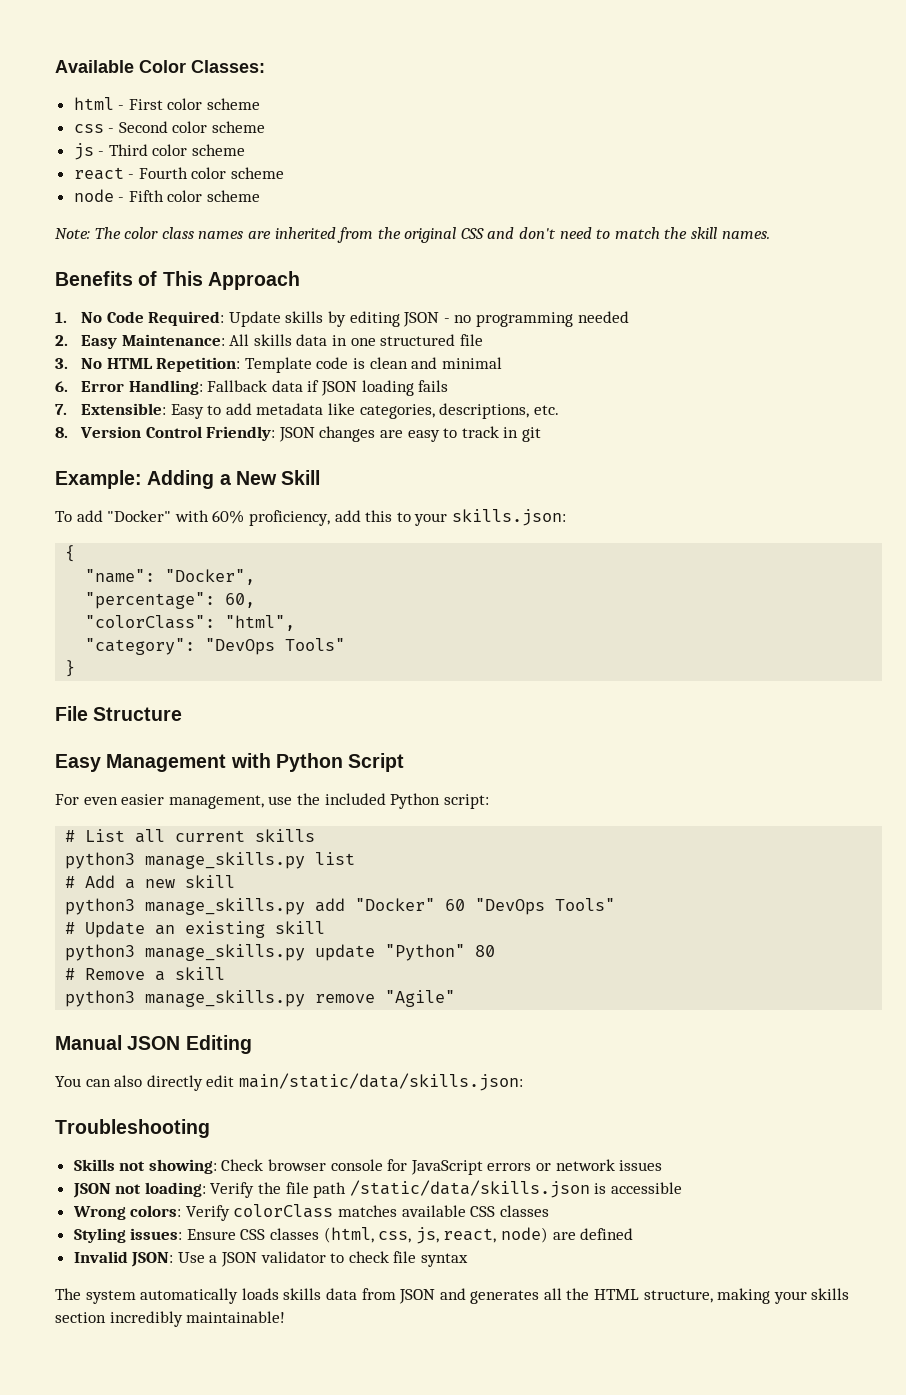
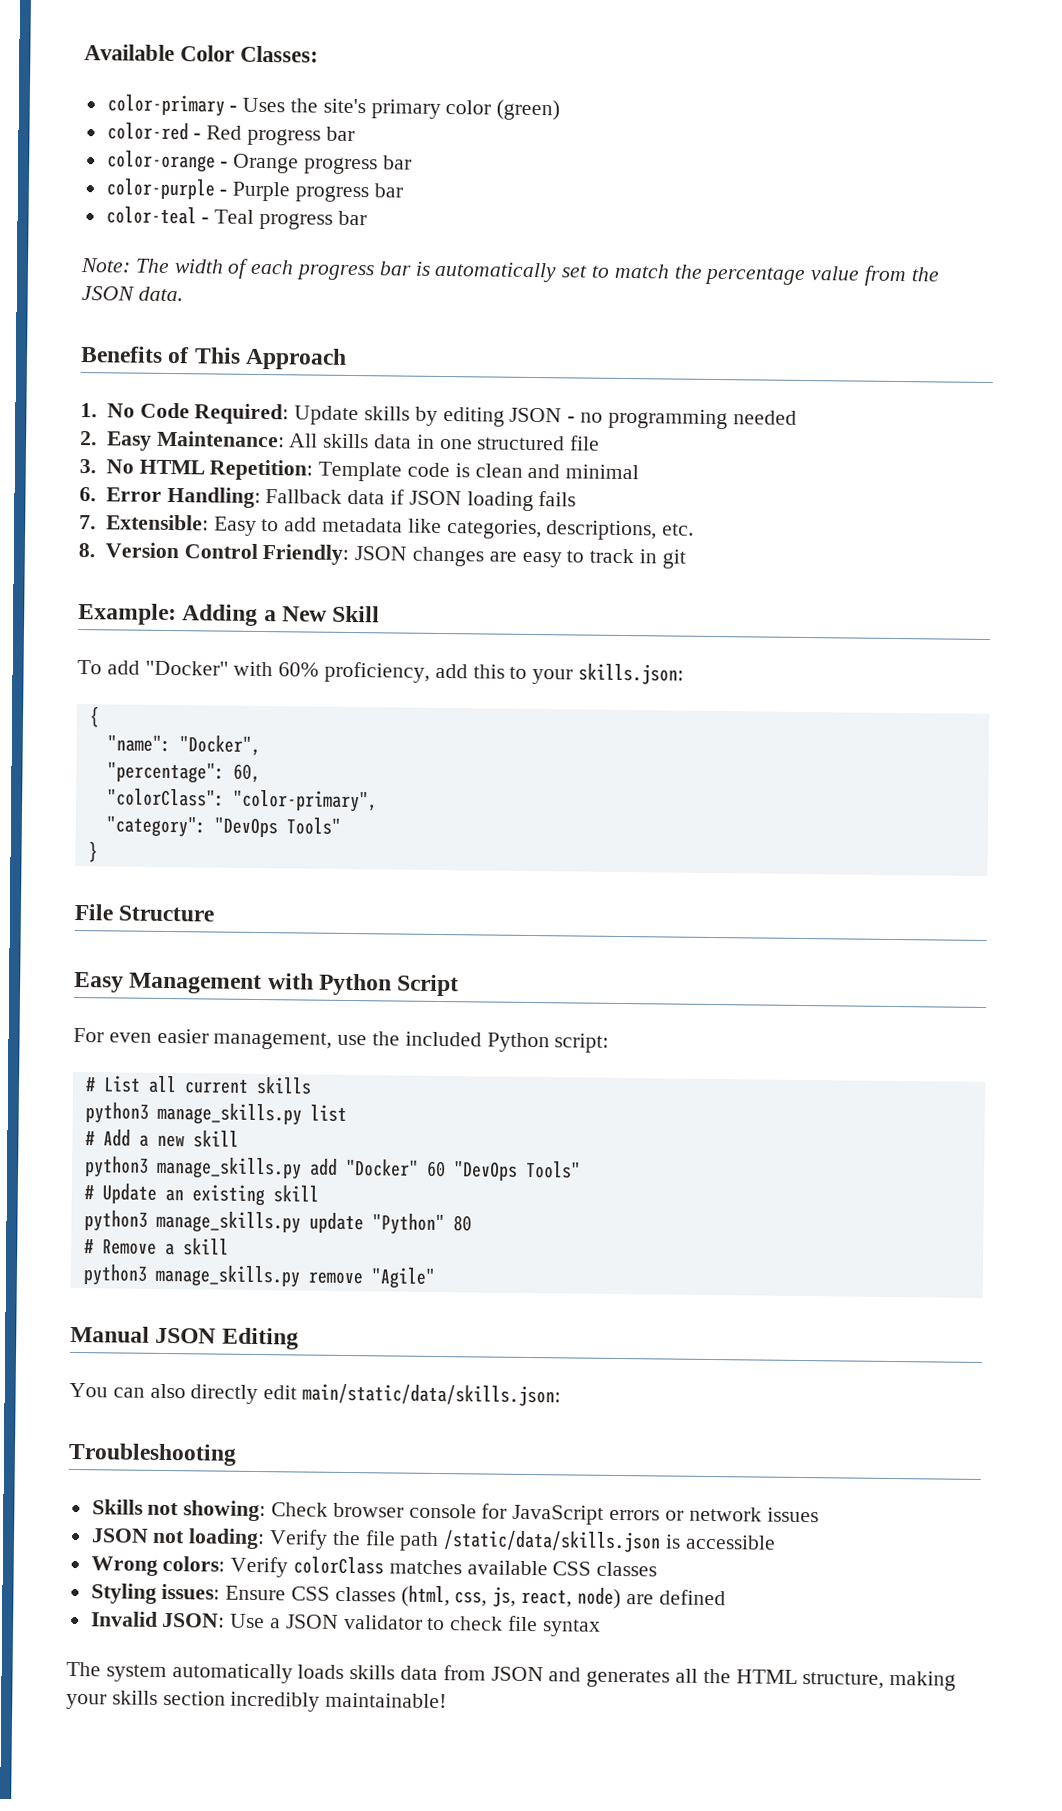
[73,97,261,110] [73,121,266,133] [73,143,246,160] [73,167,285,180] [73,189,261,202] [55,227,770,243] html - First color scheme // css - Second color scheme // js - Third color scheme // react - Fourth color scheme // node - Fifth color scheme // Note: The color class names are inherited from the original CSS and don't need to match the skill names. -> [106,94,561,121] [106,122,355,146] [106,150,412,175] [105,178,403,203] [105,206,367,230] [80,258,940,287] [81,286,183,302] color-primary - Uses the site's primary color (green) // color-red - Red progress bar // color-orange - Orange progress bar // color-purple - Purple progress bar // color-teal - Teal progress bar // Note: The width of each progress bar is automatically set to match the percentage value from the JSON data.
[225,615,296,631] "html", -> [232,789,378,813] "color-primary",

